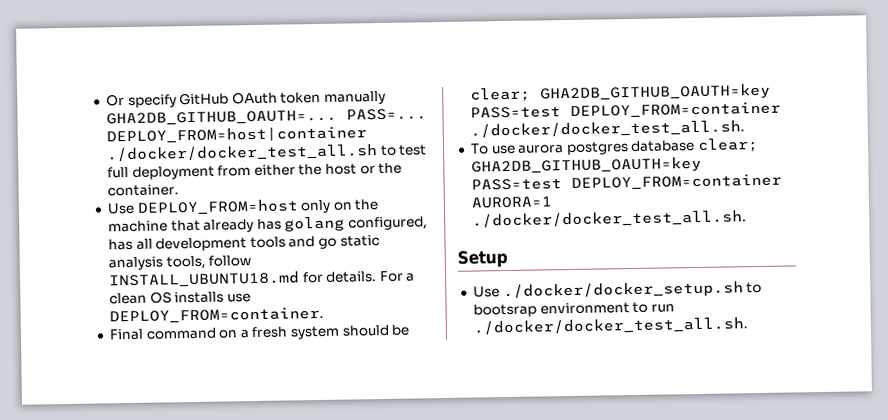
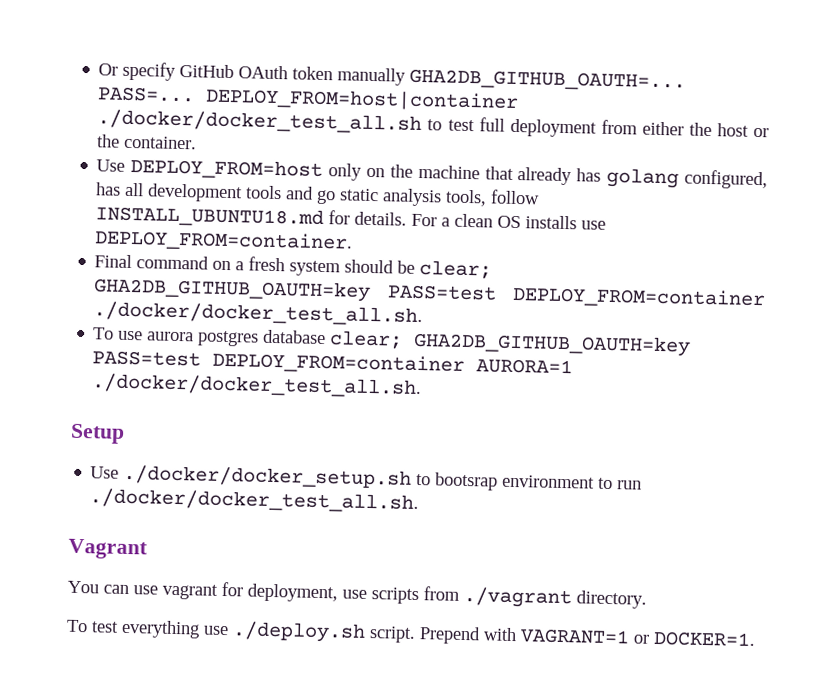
(748, 325) none -> [68,538,148,560] [67,580,647,609] [66,619,756,648] // Vagrant // You can use vagrant for deployment, use scripts from ./vagrant directory. // To test everything use ./deploy.sh script. Prepend with VAGRANT=1 or DOCKER=1.

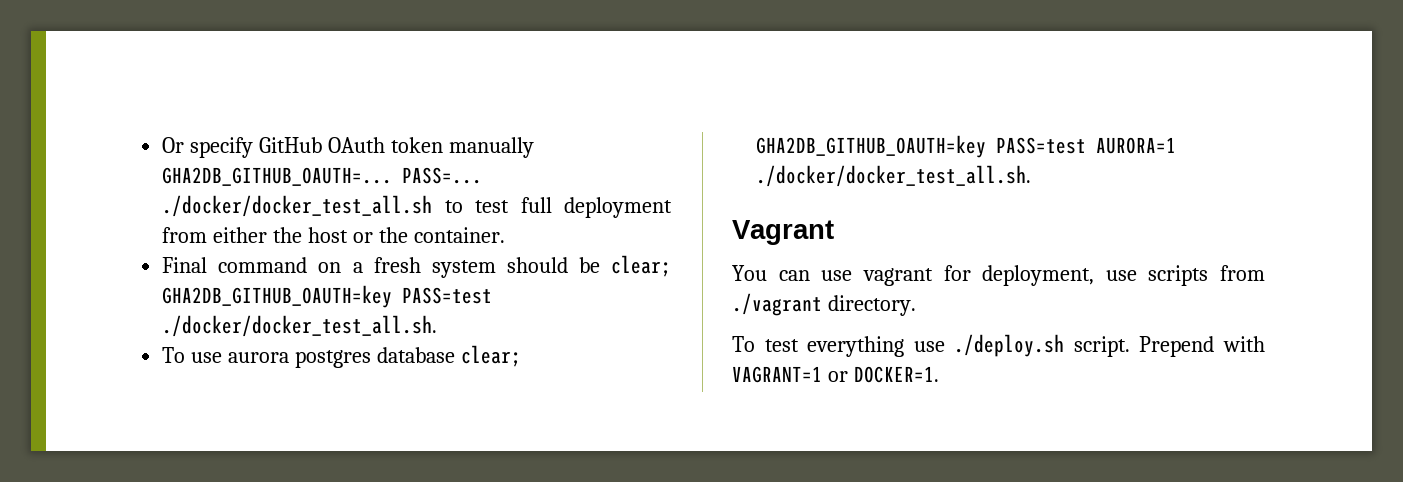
[205,87,520,113] DEPLOY_FROM=host|container -> (483, 175) none
[96,157,769,190] [95,182,541,207] [95,205,607,230] [94,229,354,253] // Use DEPLOY_FROM=host only on the machine that already has golang configured, has all development tools and go static analysis tools, follow INSTALL_UBUNTU18.md for details. For a clean OS installs use DEPLOY_FROM=container. -> (505, 235) none
[512,285,766,310] DEPLOY_FROM=container -> (493, 295) none
[212,351,466,375] DEPLOY_FROM=container -> (1087, 145) none
[70,423,125,444] [90,464,643,491] [89,488,420,514] // Setup // Use ./docker/docker_setup.sh to bootsrap environment to run ./docker/docker_test_all.sh. -> (1032, 176) none

